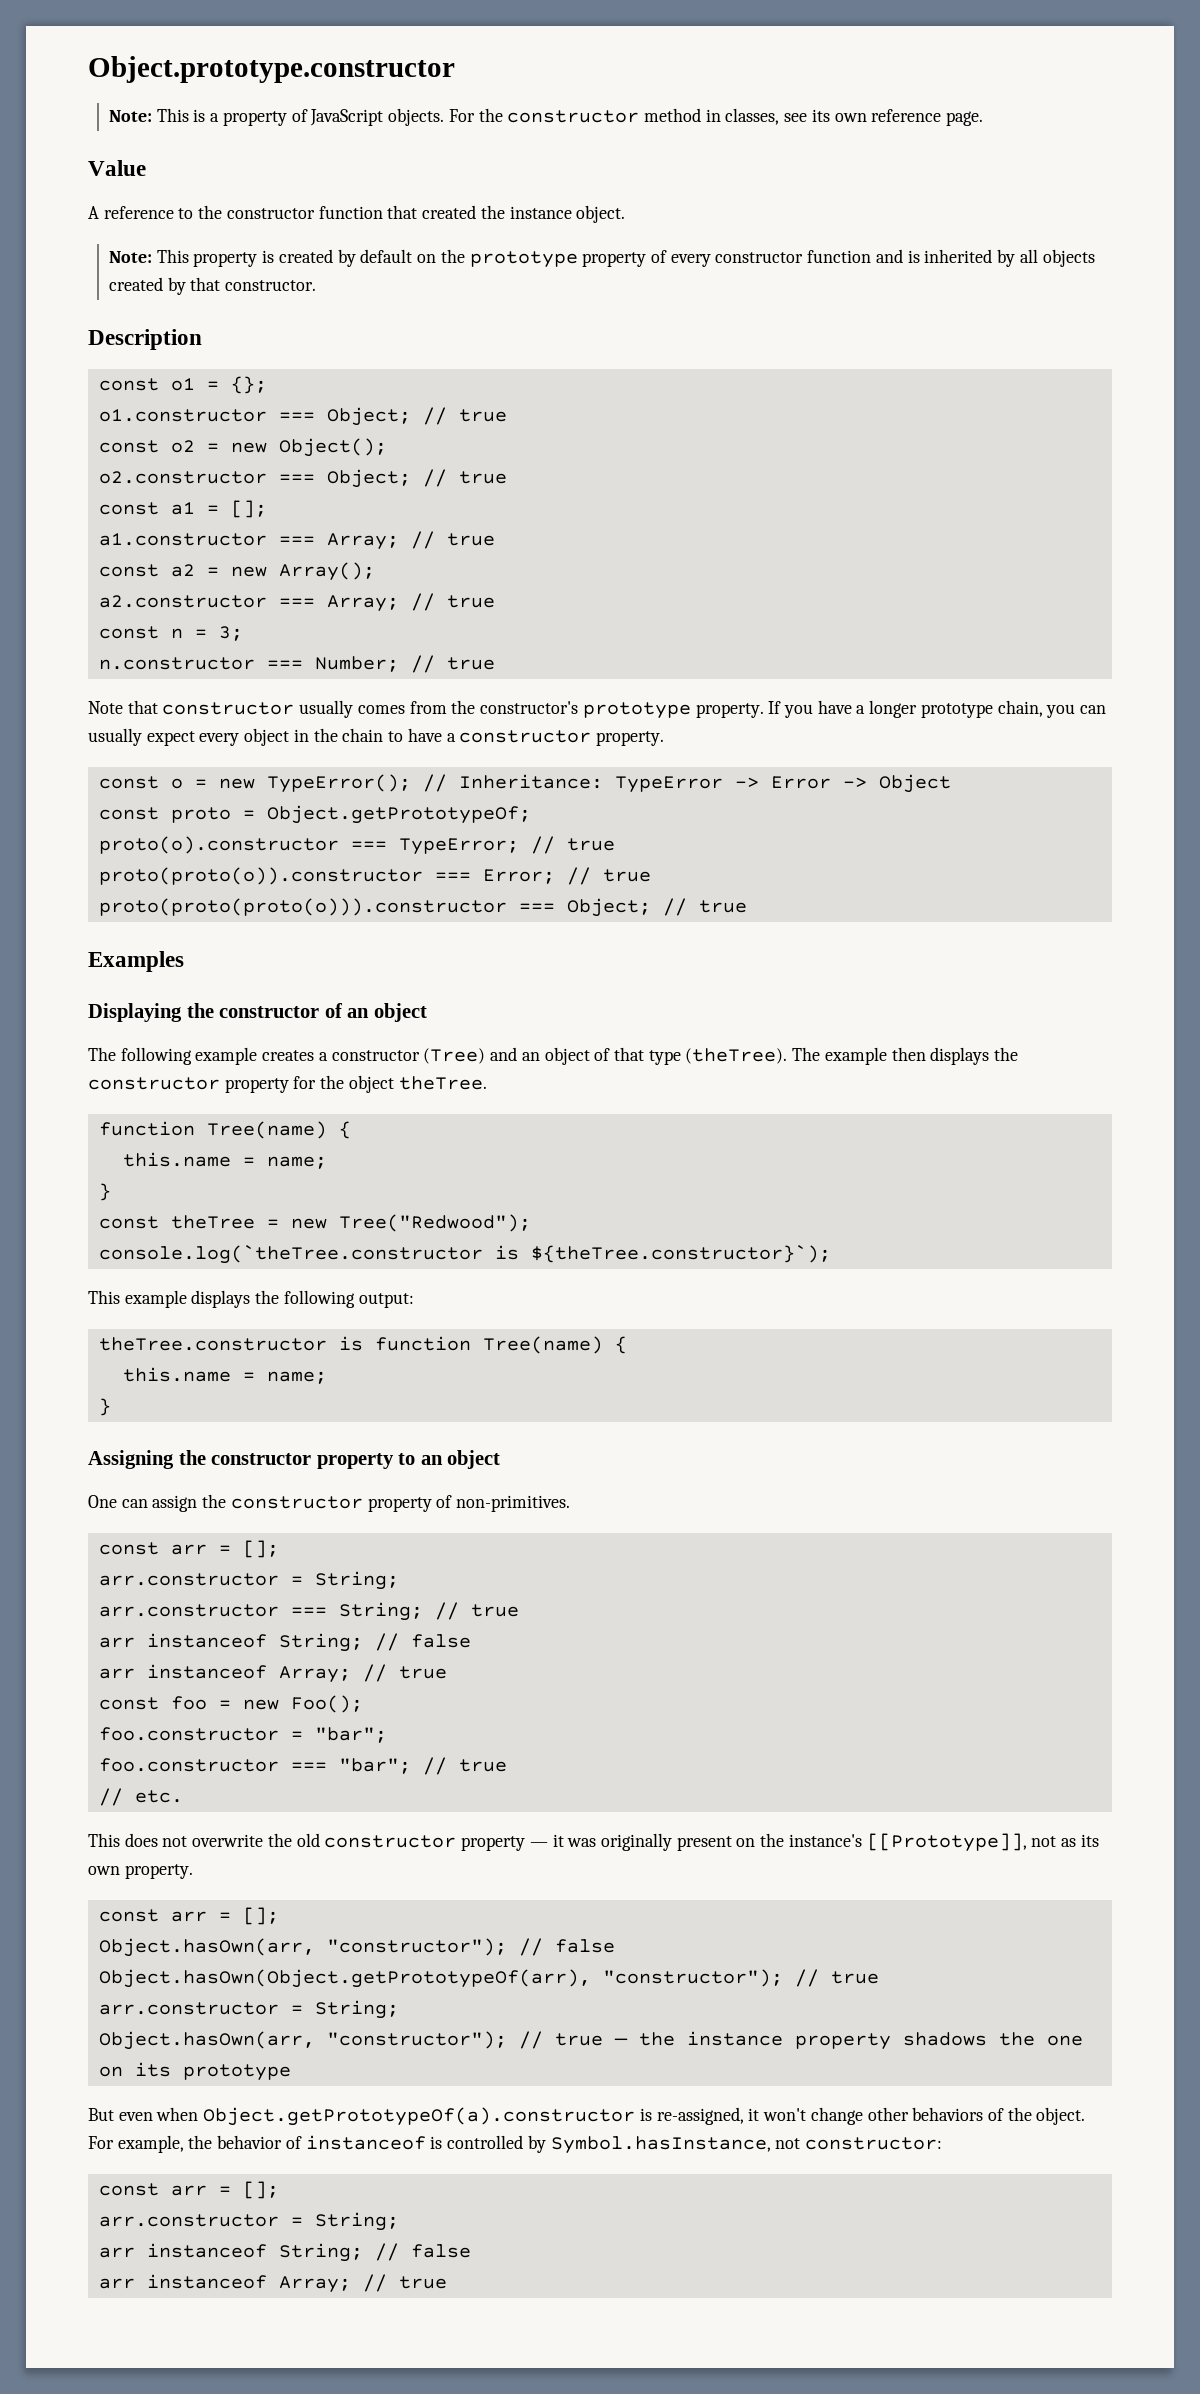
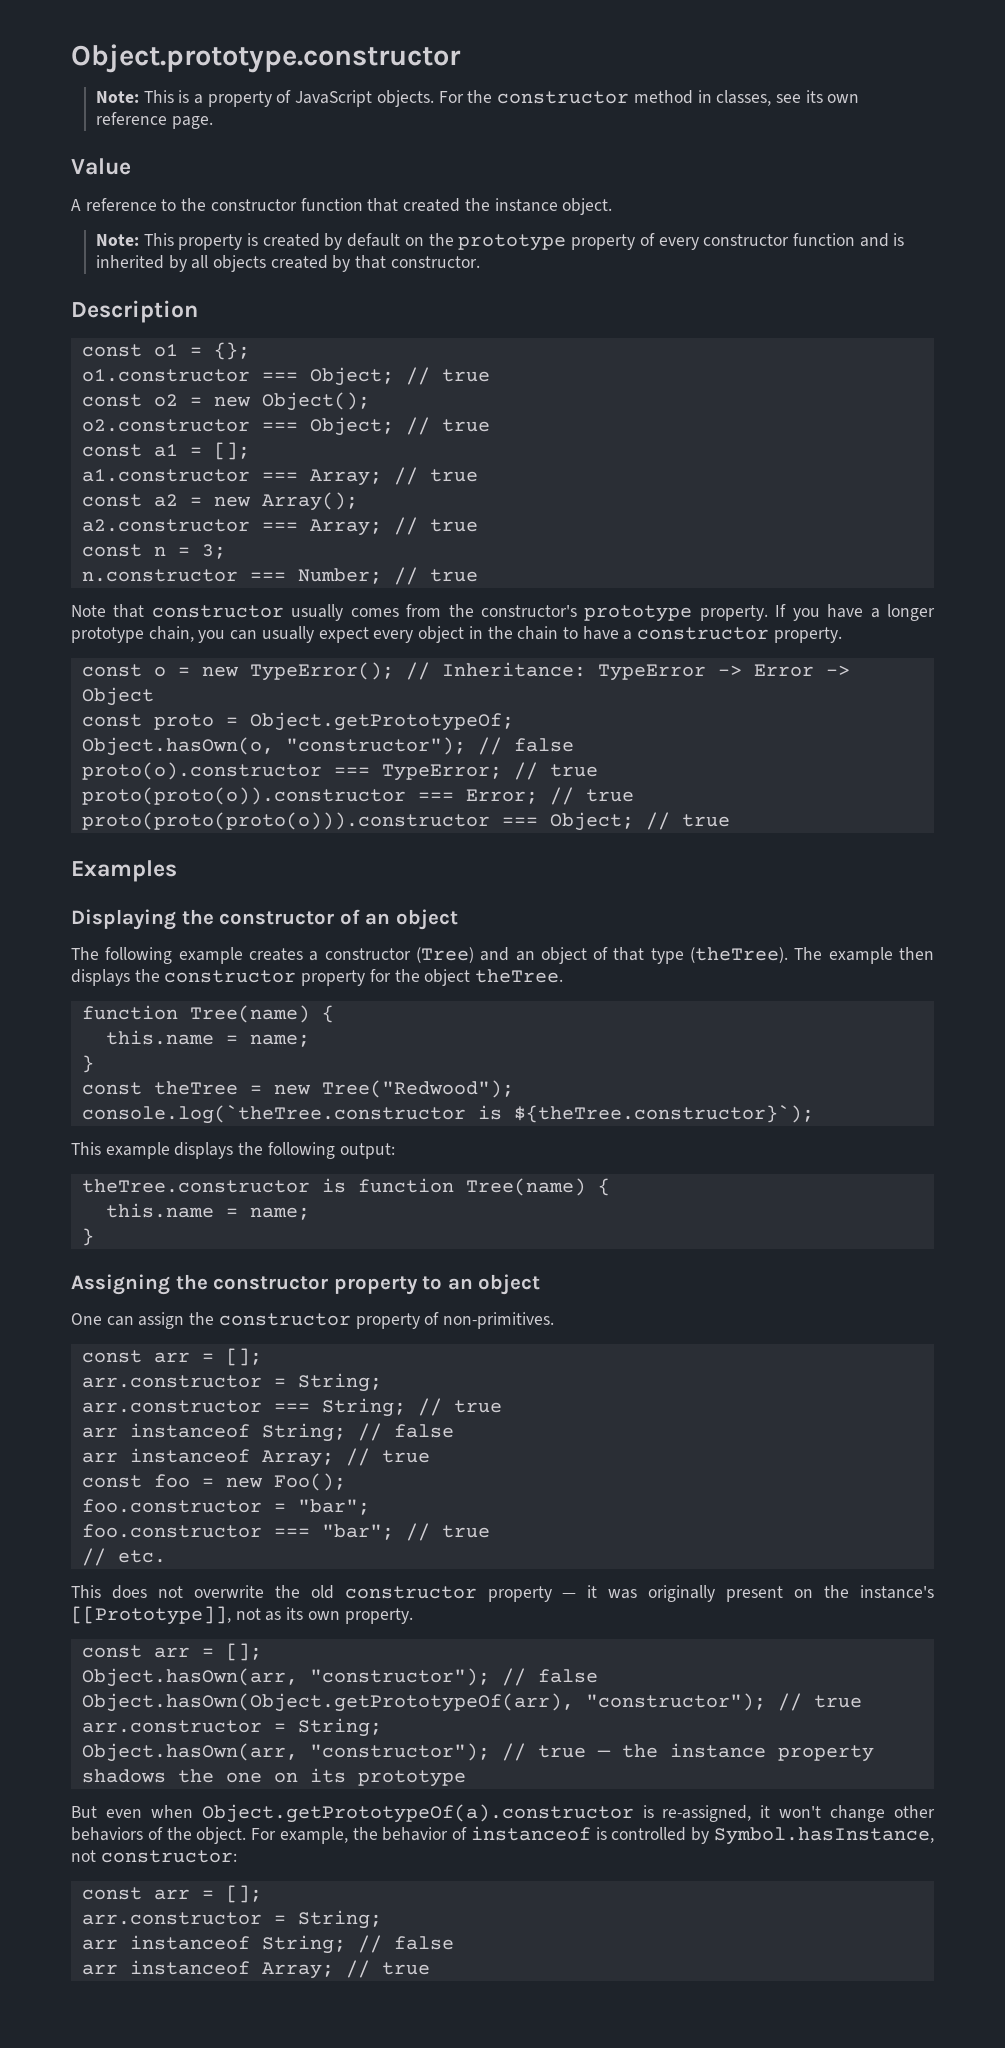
(531, 814) none -> [81,737,574,756] // Object.hasOwn(o, "constructor"); // false

